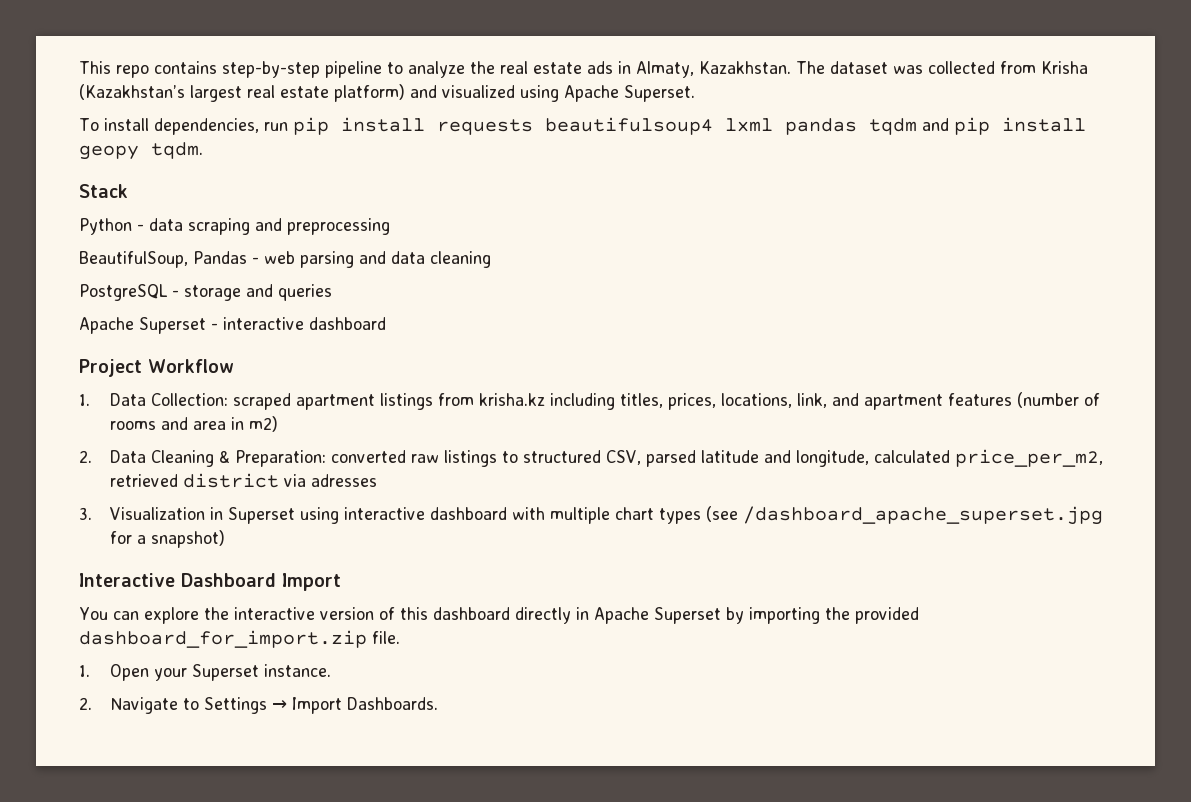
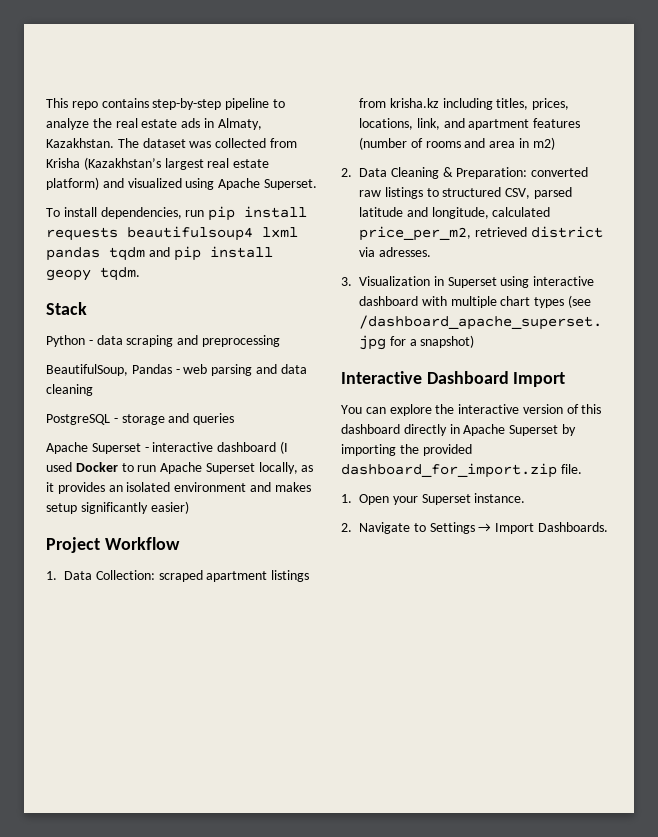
(386, 323) none -> [279,441,288,454] [46,462,314,474] [46,482,311,494] [46,501,189,514] (I used Docker to run Apache Superset locally, as it provides an isolated environment and makes setup significantly easier)
[310,474,377,487] adresses -> [378,247,431,257] adresses.

